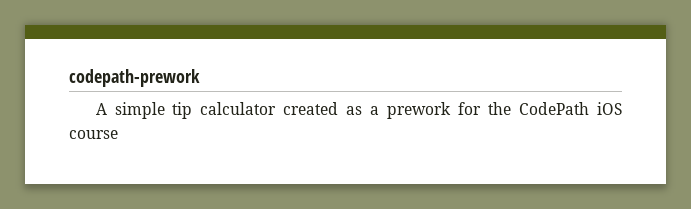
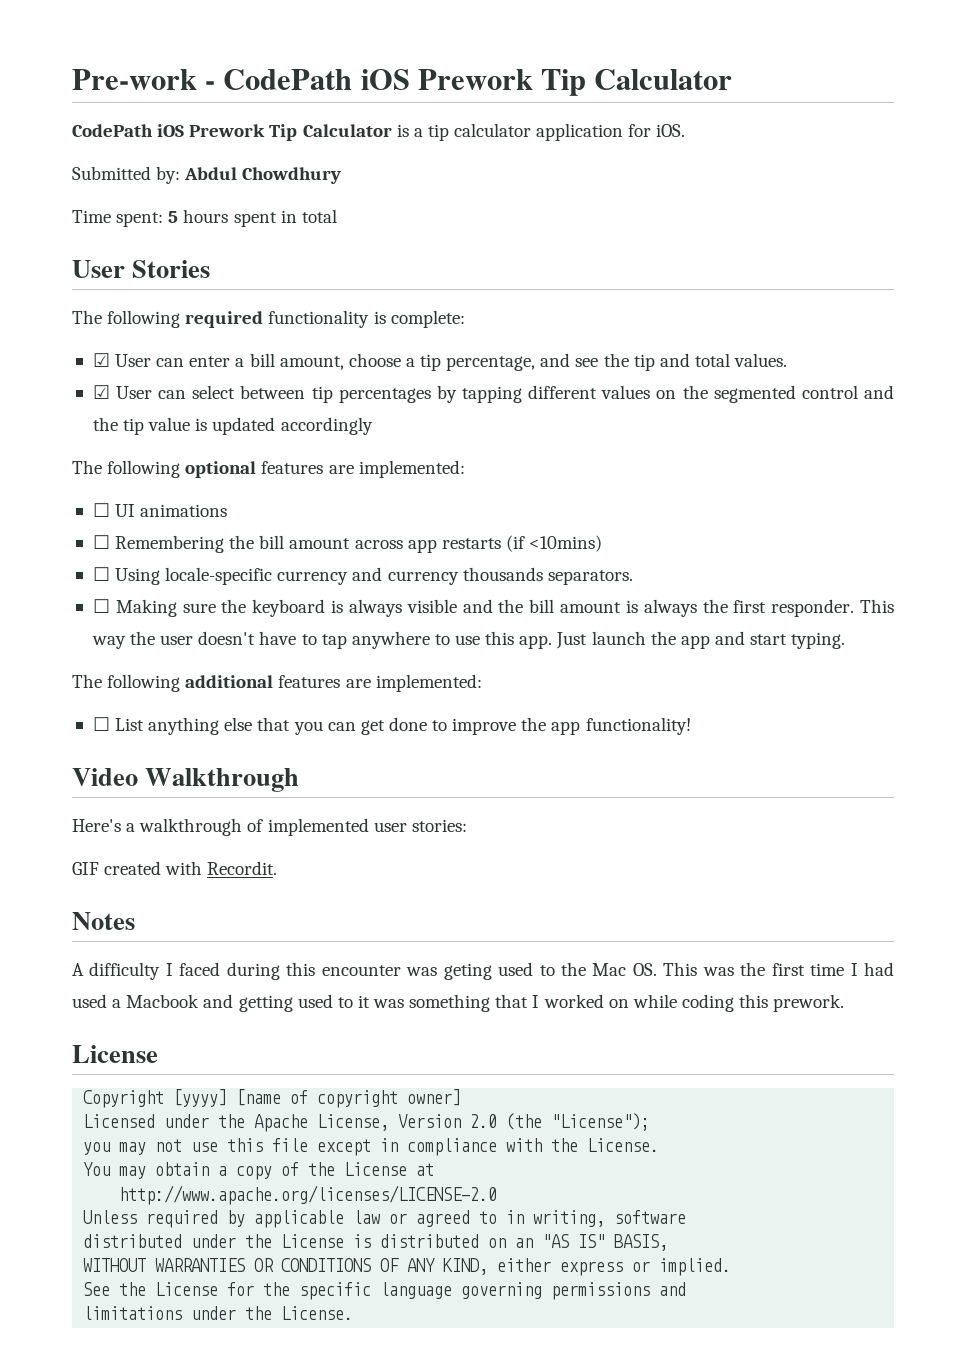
[69,69,200,87] [95,102,622,119] [69,130,118,139] codepath-prework // A simple tip calculator created as a prework for the CodePath iOS course -> [72,69,733,96] [72,123,686,141] [72,166,342,184] [72,209,337,227] [72,260,211,278] [72,310,465,328] [92,353,788,371] [92,385,894,403] [92,417,373,435] [72,460,465,478] [92,503,228,517] [92,535,603,553] [92,567,633,585] [92,599,895,617] [91,631,846,649] [72,674,482,692] [92,717,691,735] [72,768,300,792] [72,818,467,836] [72,861,278,875] [72,912,135,930] [72,962,895,980] [72,994,845,1012] [72,1045,158,1063] [83,1089,462,1108] [83,1113,651,1132] [83,1138,660,1156] [83,1162,435,1180] [119,1185,498,1205] [83,1210,687,1228] [83,1234,669,1251] [83,1258,732,1276] [83,1282,687,1300] [83,1306,354,1320] Pre-work - CodePath iOS Prework Tip Calculator // CodePath iOS Prework Tip Calculator is a tip calculator application for iOS. // Submitted by: Abdul Chowdhury // Time spent: 5 hours spent in total // User Stories // The following required functionality is complete: // ☑ User can enter a bill amount, choose a tip percentage, and see the tip and total values. // ☑ User can select between tip percentages by tapping different values on the segmented control and the tip value is updated accordingly // The following optional features are implemented: // ☐ UI animations // ☐ Remembering the bill amount across app restarts (if <10mins) // ☐ Using locale-specific currency and currency thousands separators. // ☐ Making sure the keyboard is always visible and the bill amount is always the first responder. This way the user doesn't have to tap anywhere to use this app. Just launch the app and start typing. // The following additional features are implemented: // ☐ List anything else that you can get done to improve the app functionality! // Video Walkthrough // Here's a walkthrough of implemented user stories: // GIF created with Recordit. // Notes // A difficulty I faced during this encounter was geting used to the Mac OS. This was the first time I had used a Macbook and getting used to it was something that I worked on while coding this prework. // License // Copyright [yyyy] [name of copyright owner] // Licensed under the Apache License, Version 2.0 (the "License"); // you may not use this file except in compliance with the License. // You may obtain a copy of the License at // http://www.apache.org/licenses/LICENSE-2.0 // Unless required by applicable law or agreed to in writing, software // distributed under the License is distributed on an "AS IS" BASIS, // WITHOUT WARRANTIES OR CONDITIONS OF ANY KIND, either express or implied. // See the License for the specific language governing permissions and // limitations under the License.

